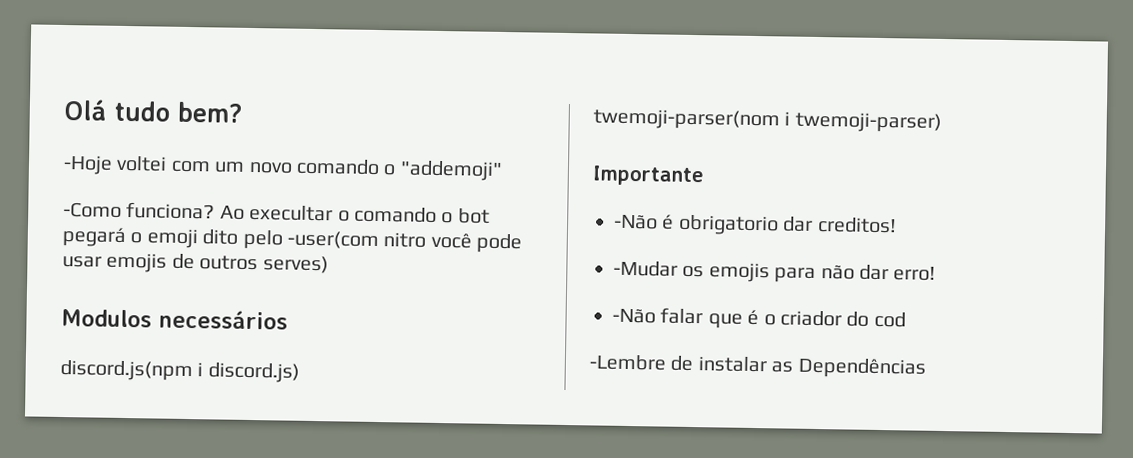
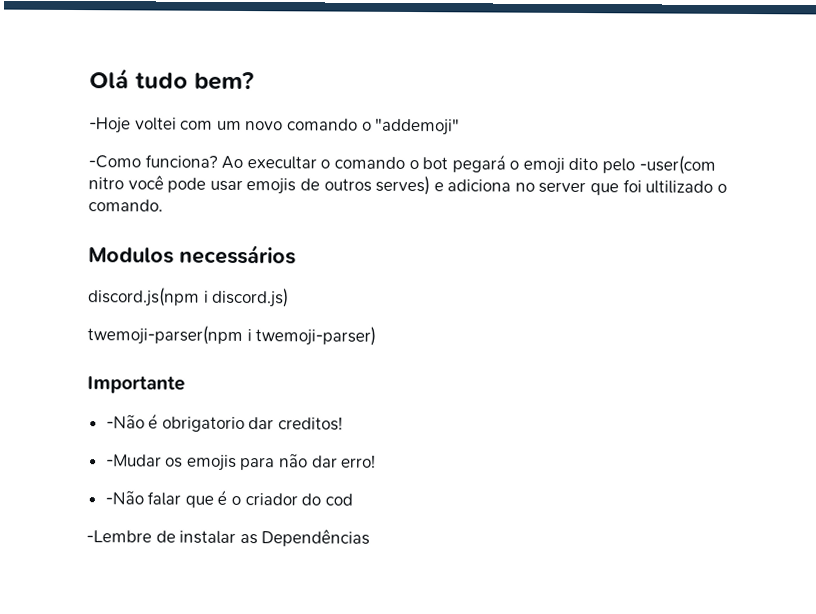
(329, 264) none -> [433,179,727,196] [88,199,163,212] e adiciona no server que foi ultilizado o comando.
[593,108,780,131] twemoji-parser(nom -> [87,325,243,346] twemoji-parser(npm

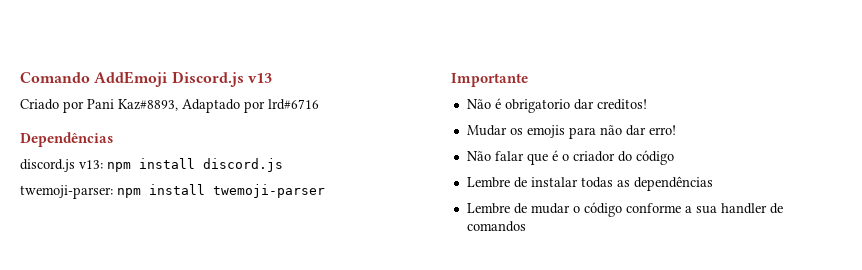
[89,68,254,91] [89,117,461,136] [88,154,716,175] [88,175,727,196] [88,199,163,212] [88,244,296,265] [87,287,290,308] [87,325,377,346] Olá tudo bem? // -Hoje voltei com um novo comando o "addemoji" // -Como funciona? Ao execultar o comando o bot pegará o emoji dito pelo -user(com nitro você pode usar emojis de outros serves) e adiciona no server que foi ultilizado o comando. // Modulos necessários // discord.js(npm i discord.js) // twemoji-parser(npm i twemoji-parser) -> [20,71,272,87] [20,99,319,113] [20,132,113,147] [20,158,283,172] [20,184,325,199] Comando AddEmoji Discord.js v13 // Criado por Pani Kaz#8893, Adaptado por lrd#6716 // Dependências // discord.js v13: npm install discord.js // twemoji-parser: npm install twemoji-parser
[105,414,145,429] -Não -> [466,99,491,109] Não
[105,454,162,467] -Mudar -> [466,125,507,136] Mudar
[104,490,144,505] -Não -> [466,151,491,161] Não
[324,493,353,506] [86,529,371,547] cod // -Lembre de instalar as Dependências -> [635,150,674,165] [466,176,713,191] [466,202,783,217] [466,221,526,232] código // Lembre de instalar todas as dependências // Lembre de mudar o código conforme a sua handler de comandos

